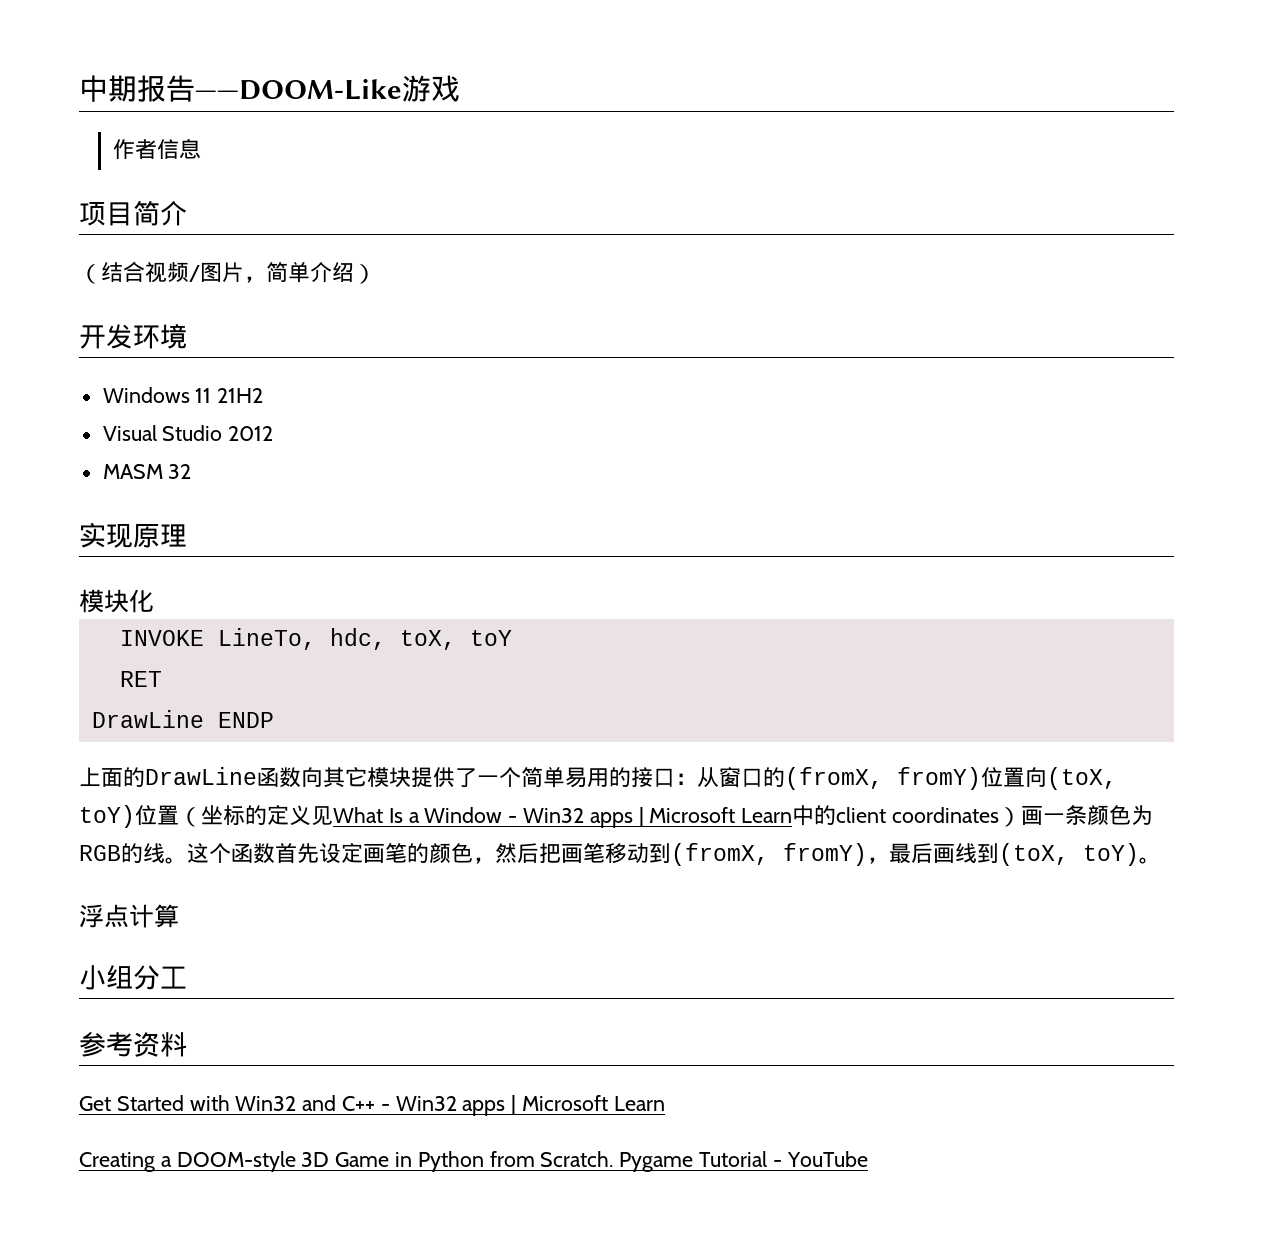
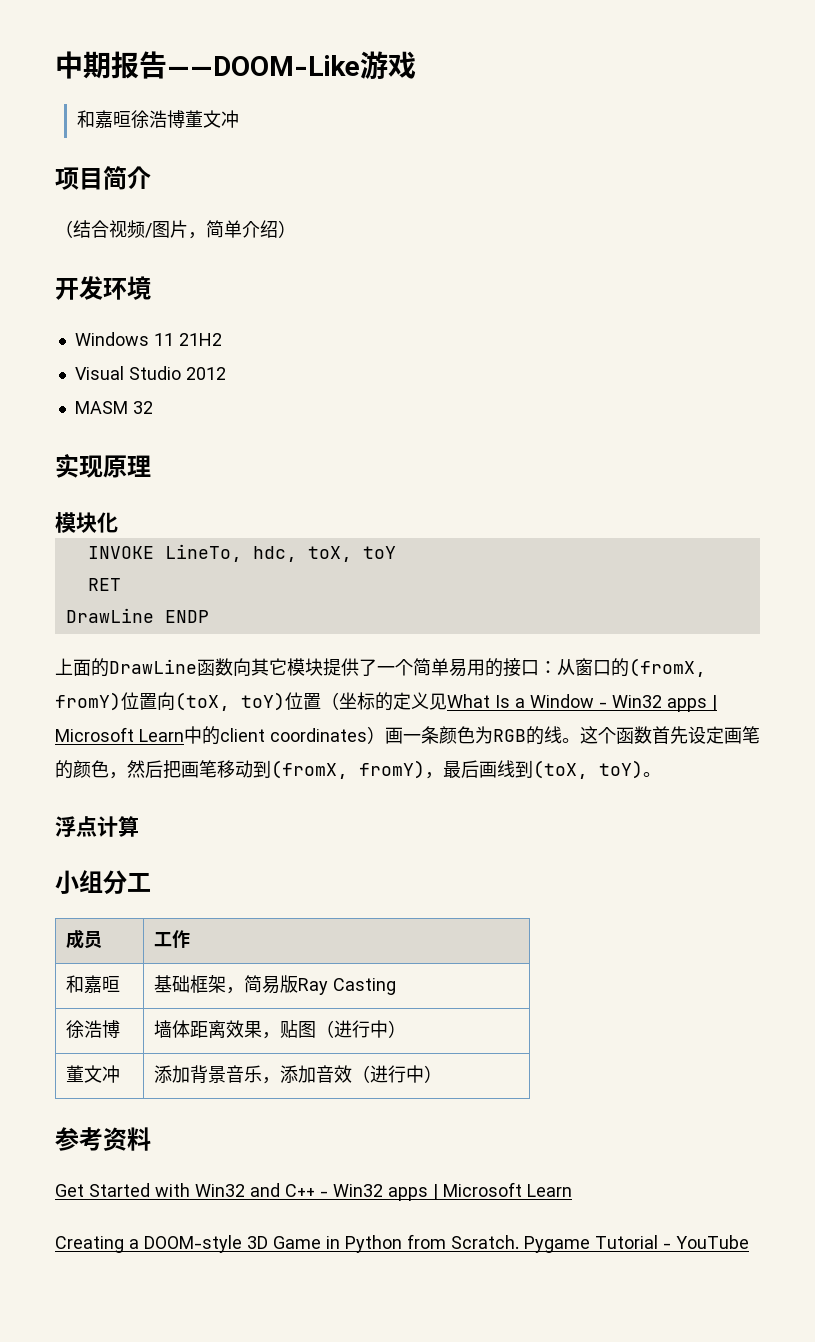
[112,138,201,160] 作者信息 -> [76,110,239,129] 和嘉晅徐浩博董文冲
(187, 977) none -> [65,929,102,949] [153,930,190,948] [65,975,120,993] [153,975,396,995] [65,1020,120,1039] [153,1020,406,1039] [65,1065,120,1083] [153,1065,442,1084] // 成员 | 工作 // 和嘉晅 | 基础框架，简易版Ray Casting // 徐浩博 | 墙体距离效果，贴图（进行中） // 董文冲 | 添加背景音乐，添加音效（进行中）

